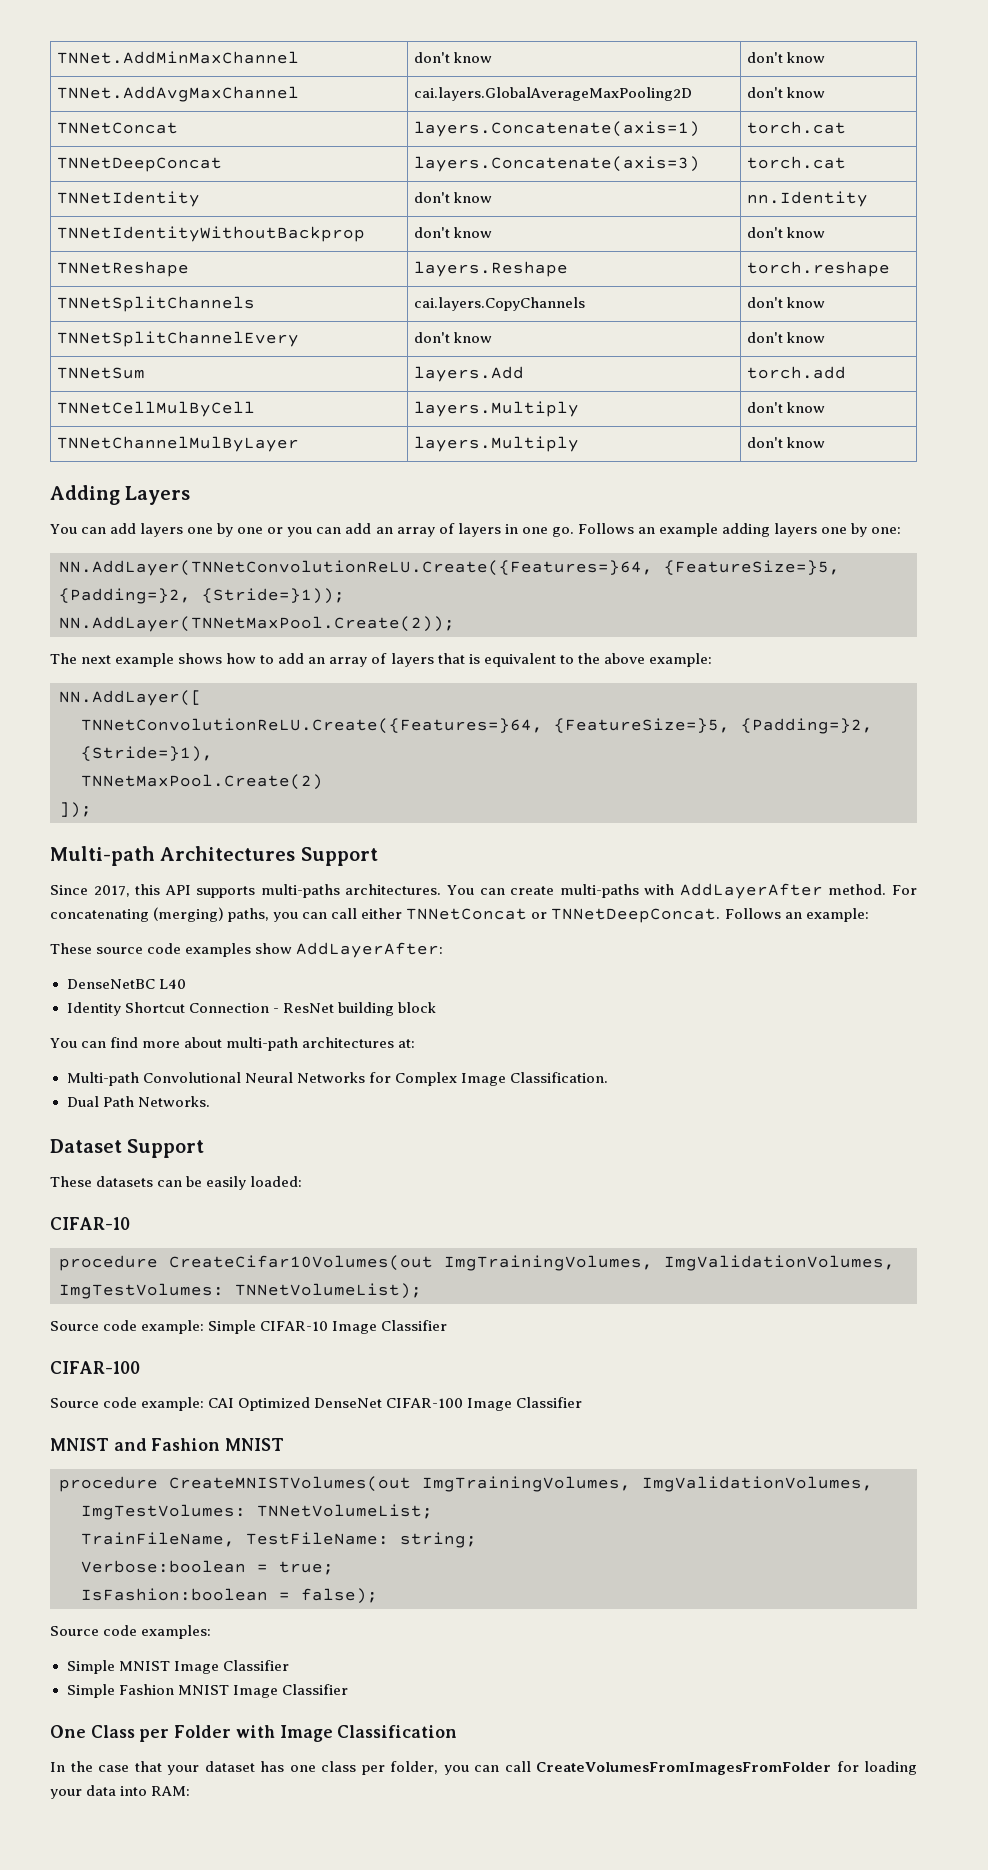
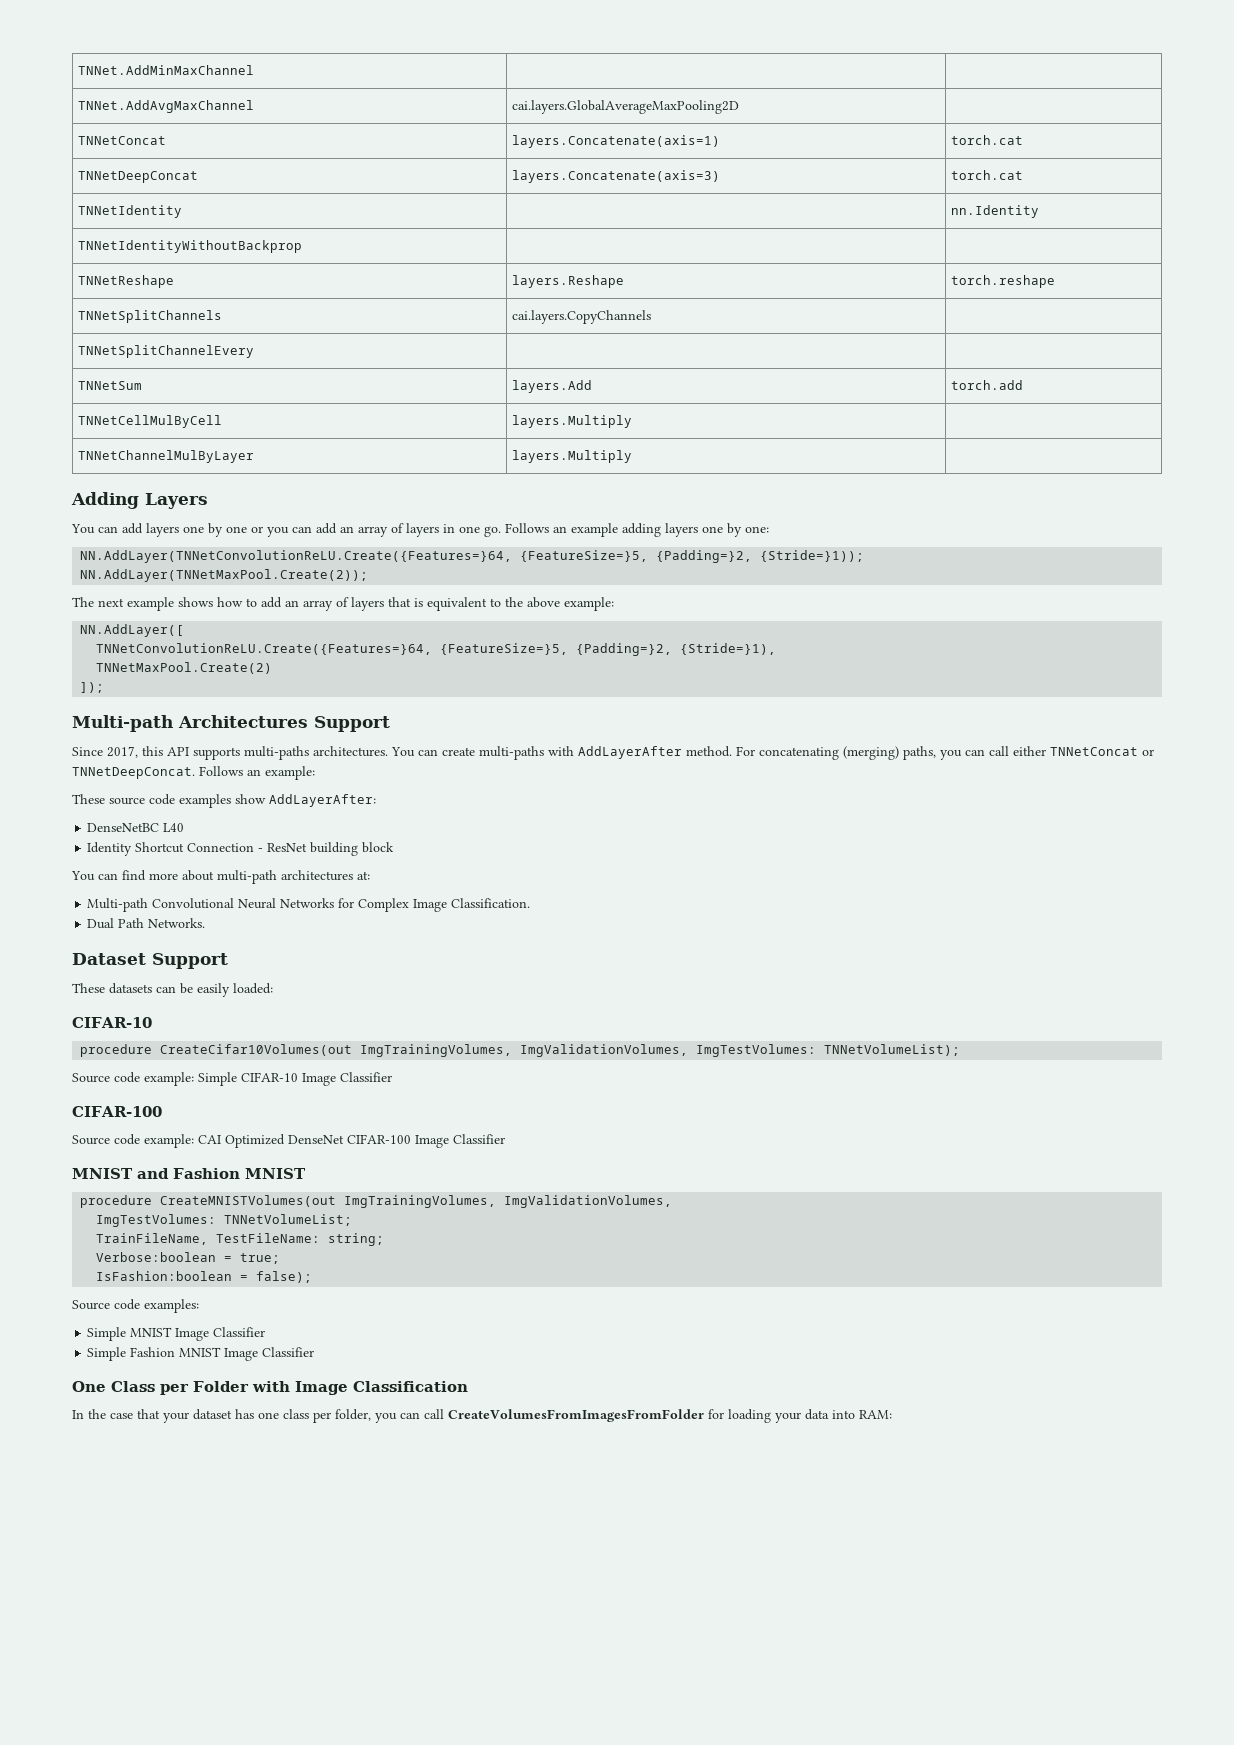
[414,52,493,63] [747,52,826,63] don't know | don't know -> (255, 70) |
[747,87,826,98] don't know -> (740, 107) none
[414,192,493,203] don't know -> (183, 211) none
[414,227,493,238] [747,227,826,238] don't know | don't know -> (303, 246) |
[747,297,826,308] don't know -> (652, 317) none
[414,332,493,343] [747,332,826,343] don't know | don't know -> (255, 351) |
[747,402,826,413] don't know -> (633, 421) none
[747,437,826,448] don't know -> (633, 456) none

